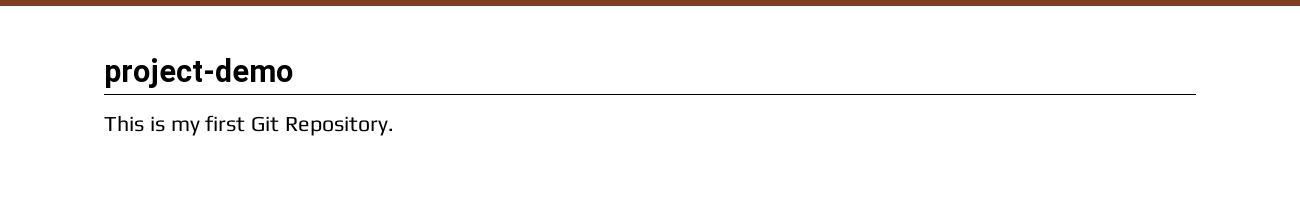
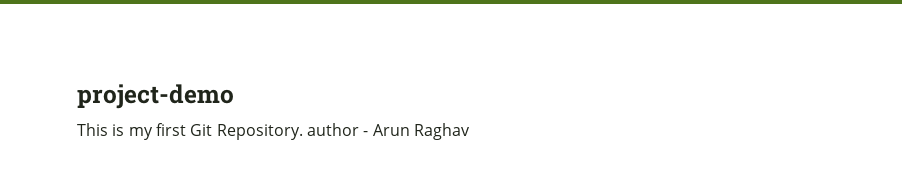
(395, 126) none -> [306,123,470,140] author - Arun Raghav

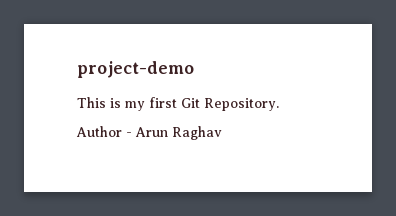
[306,123,359,136] author -> [76,126,122,137] // Author

